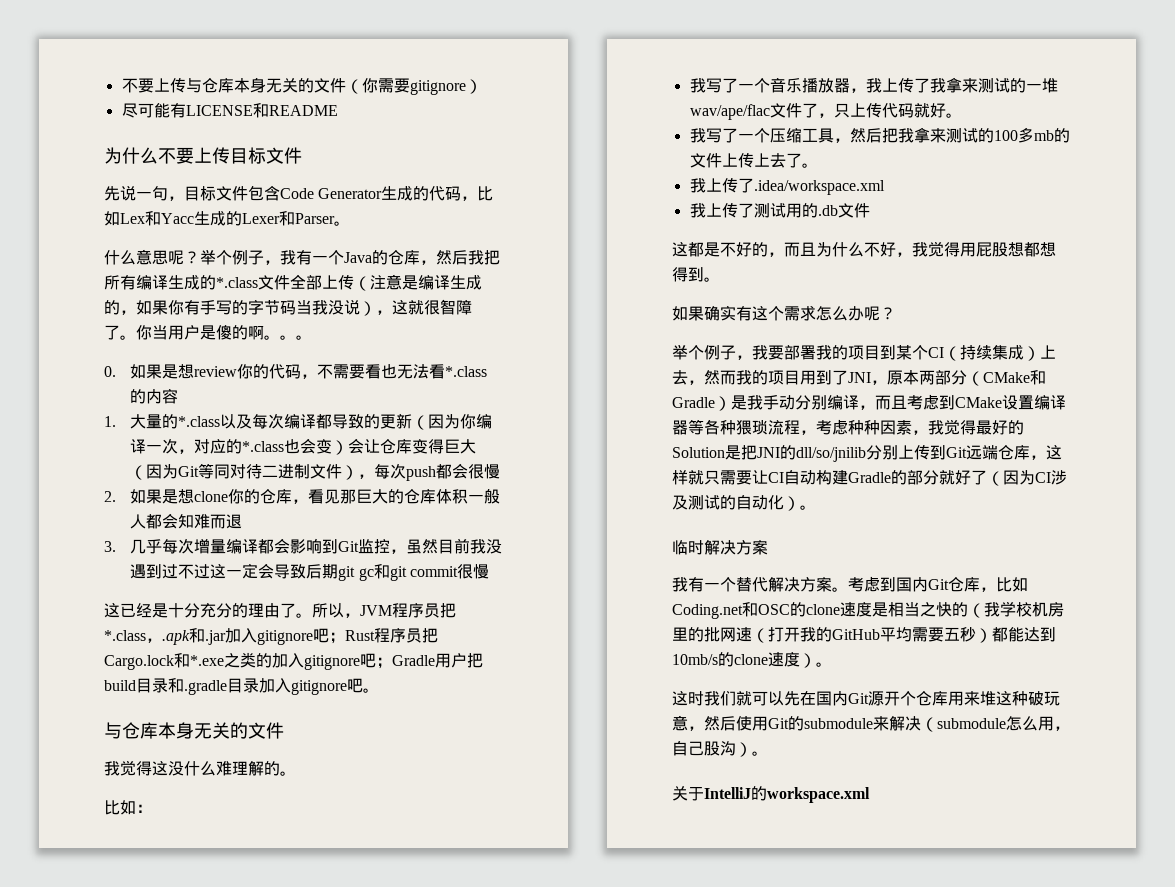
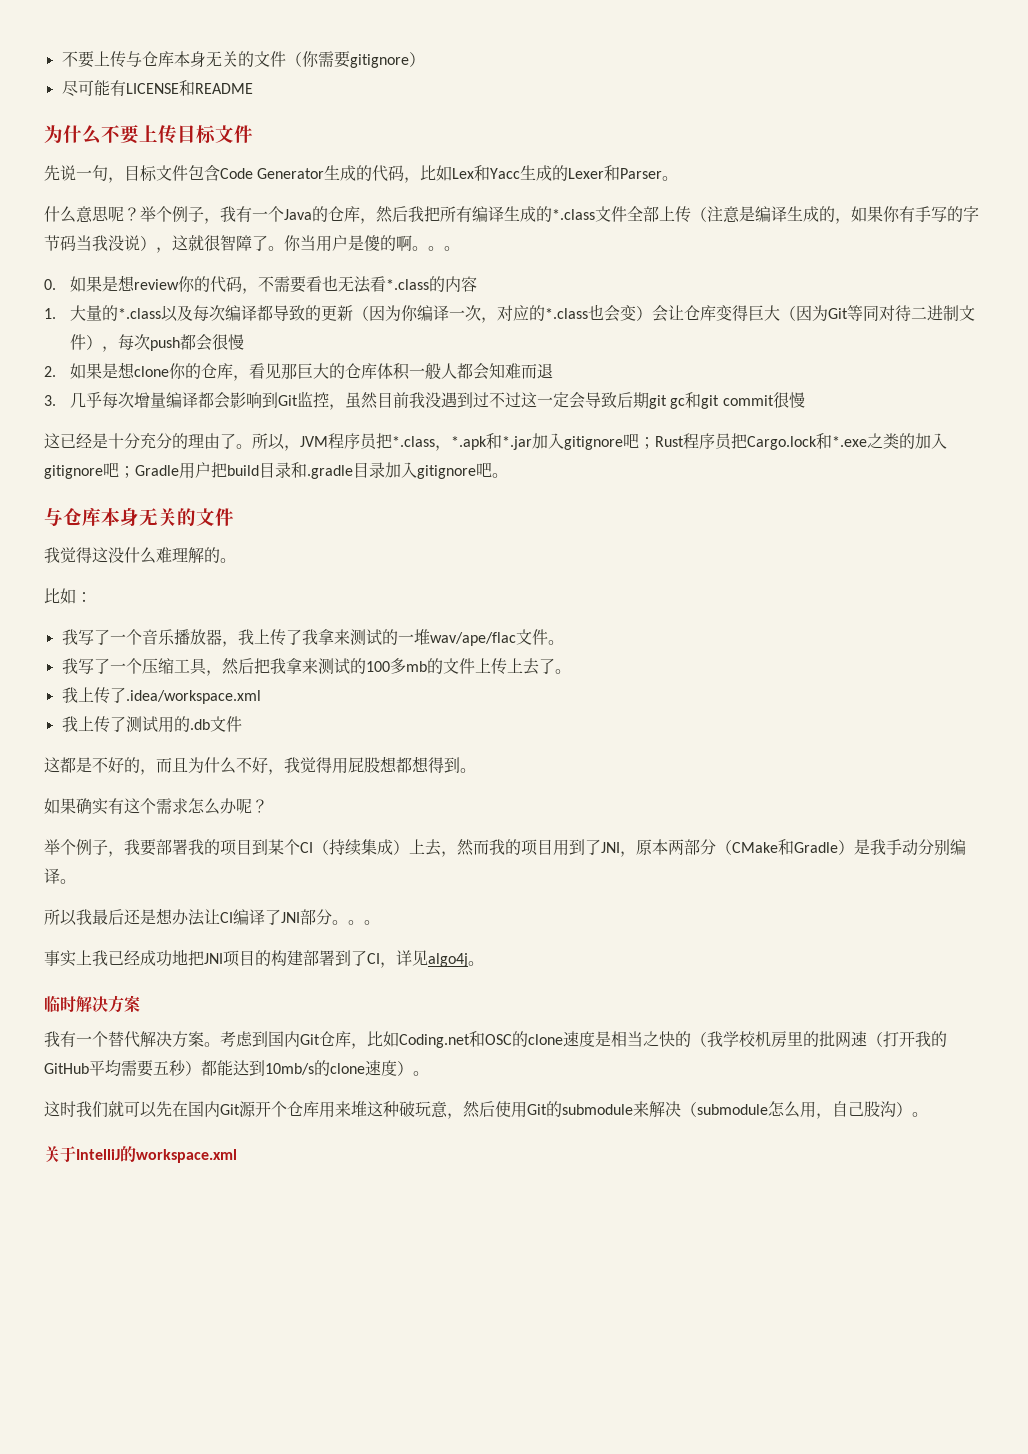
[162,628,226,645] .apk和.jar -> [451,433,532,450] *.apk和*.jar
[801,103,946,118] 了，只上传代码就好 -> (548, 637) none
[859,394,1066,410] [672,419,1024,435] [672,445,1062,462] [672,470,1067,486] [672,495,800,511] ，而且考虑到CMake设置编译器等各种猥琐流程，考虑种种因素，我觉得最好的Solution是把JNI的dll/so/jnilib分别上传到Git远端仓库，这样就只需要让CI自动构建Gradle的部分就好了（因为CI涉及测试的自动化） -> [60,879,76,884] [44,908,380,926] [44,949,468,968] 。 // 所以我最后还是想办法让CI编译了JNI部分。。。 // 事实上我已经成功地把JNI项目的构建部署到了CI，详见algo4j

